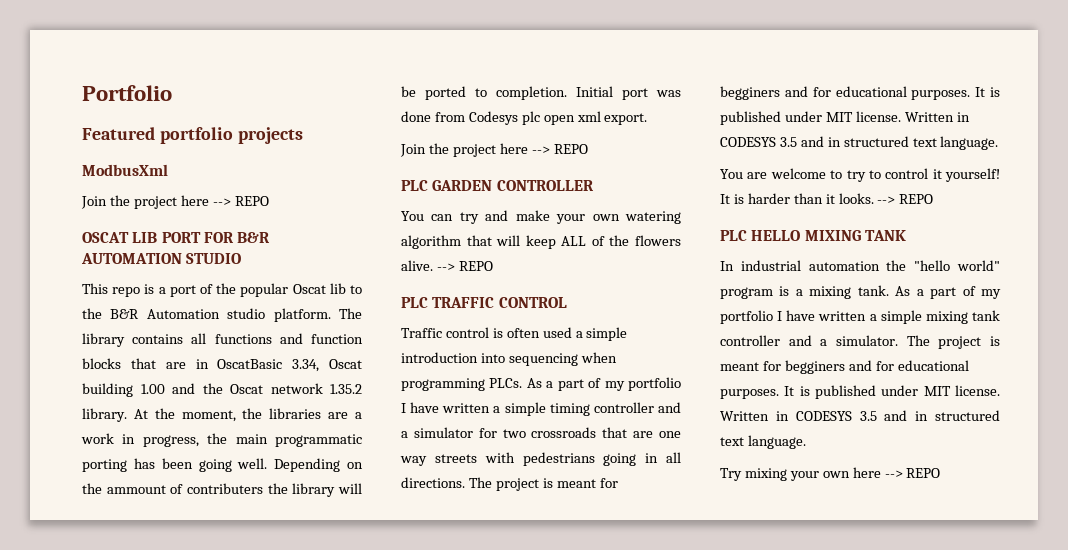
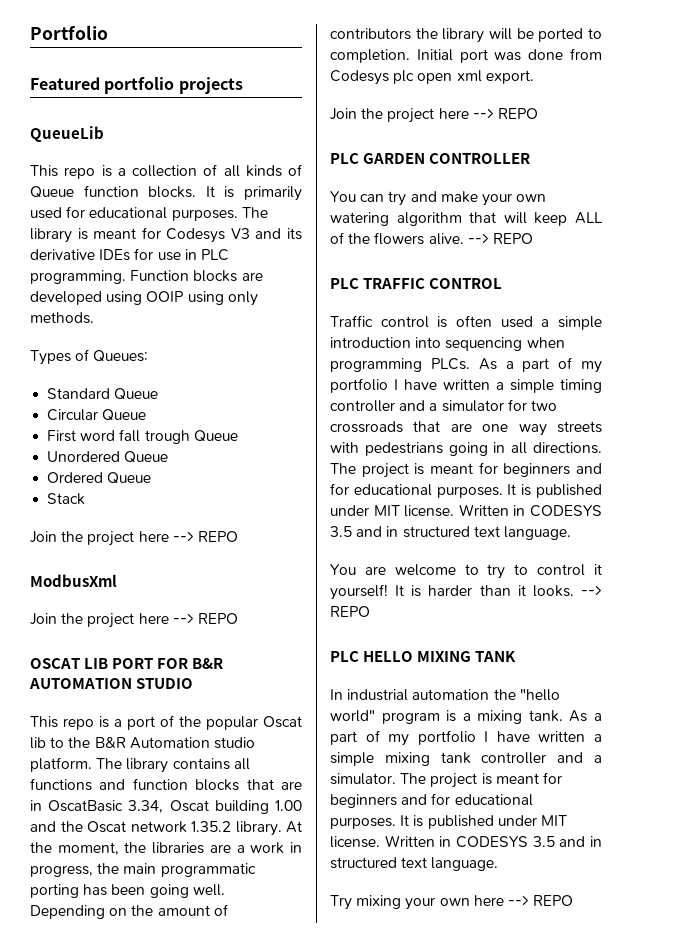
(303, 135) none -> [30,126,104,142] [30,164,302,179] [30,185,302,201] [30,206,268,221] [30,227,302,243] [30,248,229,261] [30,270,263,284] [30,291,258,306] [30,312,94,324] [30,349,149,365] [47,388,159,400] [47,409,147,421] [47,429,238,444] [47,451,169,463] [47,472,152,484] [47,493,86,505] [30,531,238,546] // QueueLib // This repo is a collection of all kinds of Queue function blocks. It is primarily used for educational purposes. The library is meant for Codesys V3 and its derivative IDEs for use in PLC programming. Function blocks are developed using OOIP using only methods. // Types of Queues: // Standard Queue // Circular Queue // First word fall trough Queue // Unordered Queue // Ordered Queue // Stack // Join the project here --> REPO
[106,483,263,494] ammount of contributers -> [157,904,228,916] [330,28,411,40] amount of contributors
[720,86,780,100] begginers -> [503,463,571,477] beginners
[784,360,845,374] begginers -> [330,794,397,808] beginners

